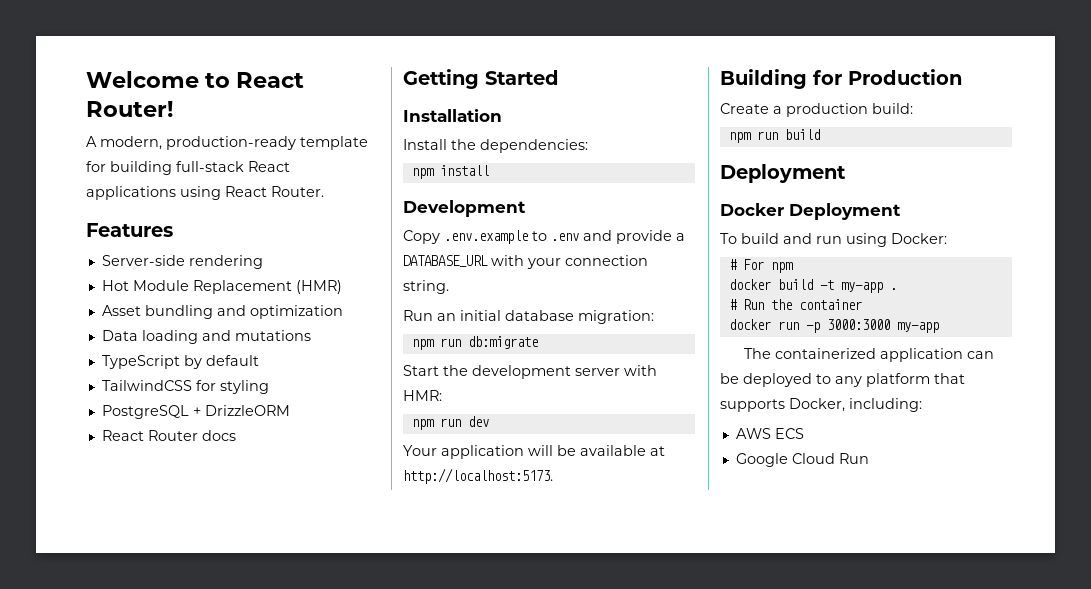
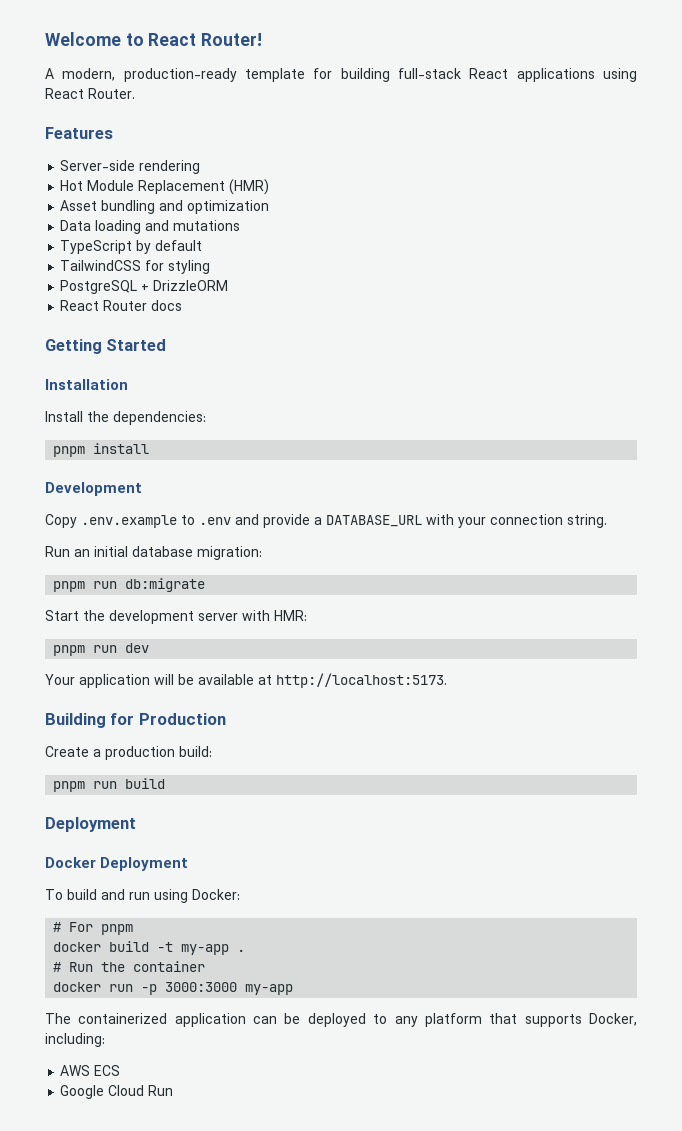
[411,168,434,179] npm -> [53,446,86,457] pnpm
[411,339,434,350] npm -> [53,581,86,592] pnpm
[411,419,434,430] npm -> [53,645,86,656] pnpm
[728,132,751,143] npm -> [53,781,86,792] pnpm
[770,262,793,273] npm -> [101,924,134,935] pnpm

